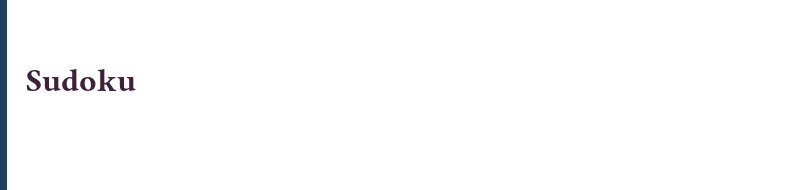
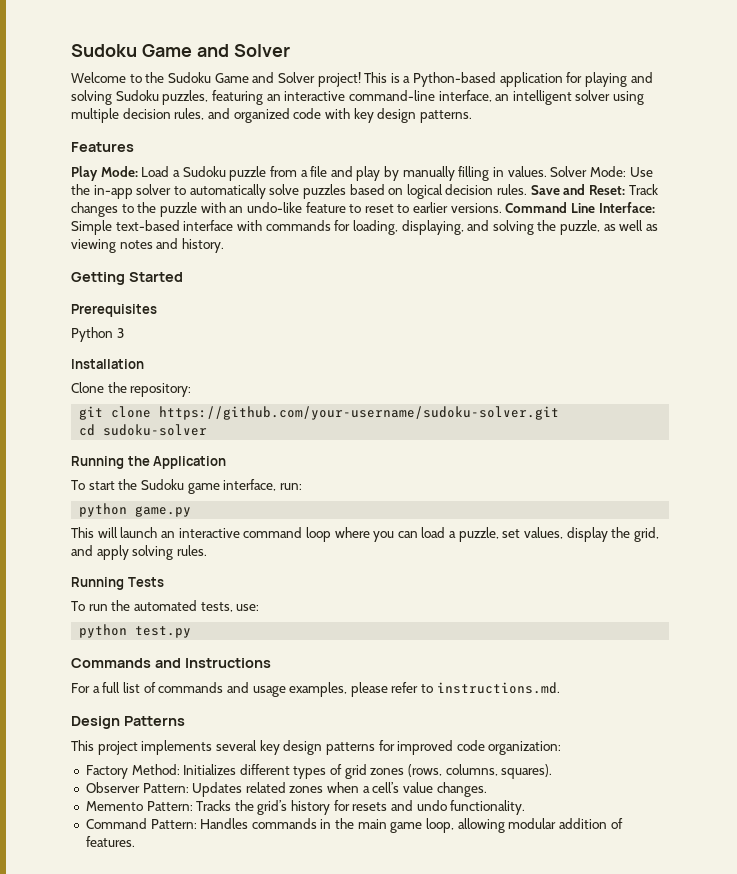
[26,69,136,91] Sudoku -> [71,44,290,57] [71,72,653,87] [71,90,645,105] [71,108,472,123] [71,142,134,152] [71,166,653,181] [71,184,658,199] [71,202,655,217] [71,220,659,235] [71,238,224,253] [71,272,183,285] [71,304,157,317] [71,327,124,342] [71,359,144,369] [71,382,192,397] [79,406,560,420] [79,424,208,436] [71,456,227,469] [71,479,302,494] [79,503,192,517] [71,527,659,542] [71,545,207,560] [71,577,164,590] [71,600,260,612] [79,624,192,638] [71,658,271,668] [71,682,560,697] [71,716,185,729] [71,740,562,755] [85,764,553,779] [85,782,487,797] [85,800,526,815] [85,818,623,833] [85,836,135,847] Sudoku Game and Solver // Welcome to the Sudoku Game and Solver project! This is a Python-based application for playing and solving Sudoku puzzles, featuring an interactive command-line interface, an intelligent solver using multiple decision rules, and organized code with key design patterns. // Features // Play Mode: Load a Sudoku puzzle from a file and play by manually filling in values. Solver Mode: Use the in-app solver to automatically solve puzzles based on logical decision rules. Save and Reset: Track changes to the puzzle with an undo-like feature to reset to earlier versions. Command Line Interface: Simple text-based interface with commands for loading, displaying, and solving the puzzle, as well as viewing notes and history. // Getting Started // Prerequisites // Python 3 // Installation // Clone the repository: // git clone https://github.com/your-username/sudoku-solver.git // cd sudoku-solver // Running the Application // To start the Sudoku game interface, run: // python game.py // This will launch an interactive command loop where you can load a puzzle, set values, display the grid, and apply solving rules. // Running Tests // To run the automated tests, use: // python test.py // Commands and Instructions // For a full list of commands and usage examples, please refer to instructions.md. // Design Patterns // This project implements several key design patterns for improved code organization: // Factory Method: Initializes different types of grid zones (rows, columns, squares). // Observer Pattern: Updates related zones when a cell’s value changes. // Memento Pattern: Tracks the grid’s history for resets and undo functionality. // Command Pattern: Handles commands in the main game loop, allowing modular addition of features.

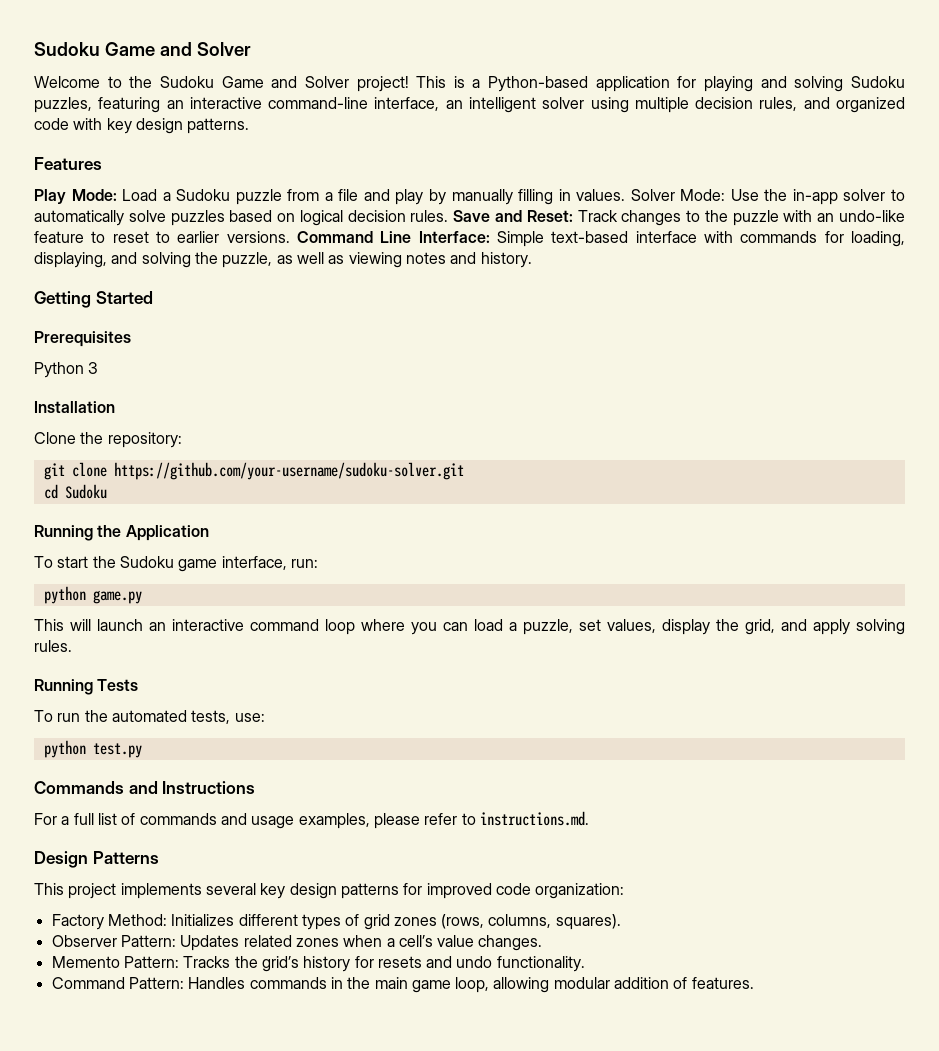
[103,424,208,436] sudoku-solver -> [64,484,107,499] Sudoku

